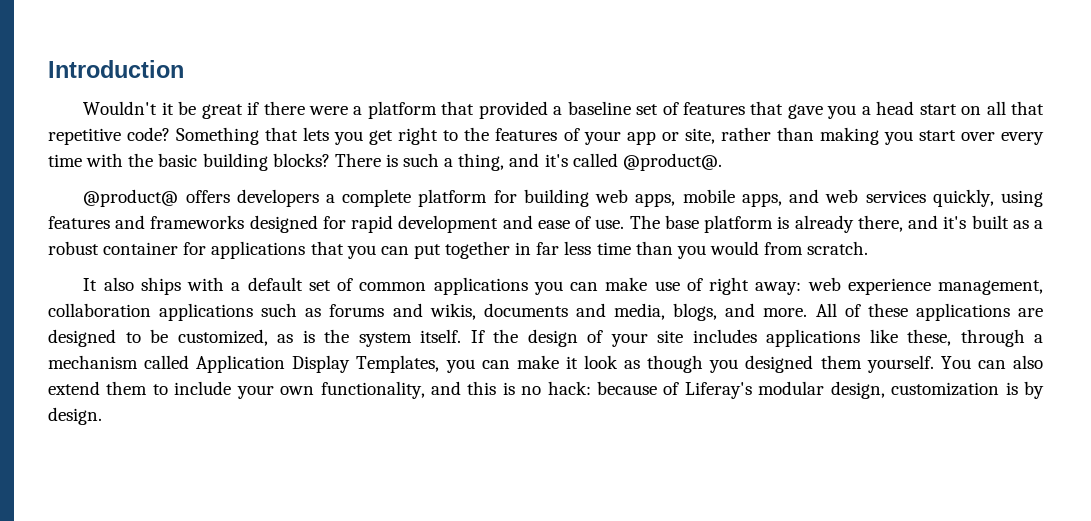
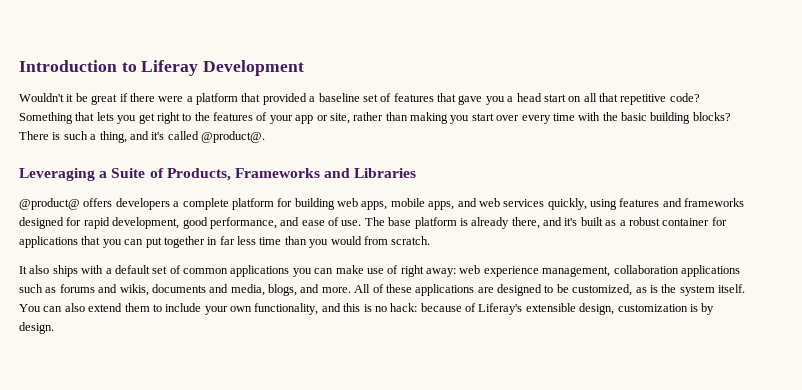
(184, 69) none -> [121,60,305,76] to Liferay Development
(722, 162) none -> [19,168,417,181] // Leveraging a Suite of Products, Frameworks and Libraries
[398,215,499,233] development -> [112,217,277,229] development, good performance,
[470,329,1043,347] [48,355,934,373] If the design of your site includes applications like these, through a mechanism called Application Display Templates, you can make it look as though you designed them yourself. -> (745, 288) none
[758,381,825,395] modular -> [525,303,576,312] extensible

